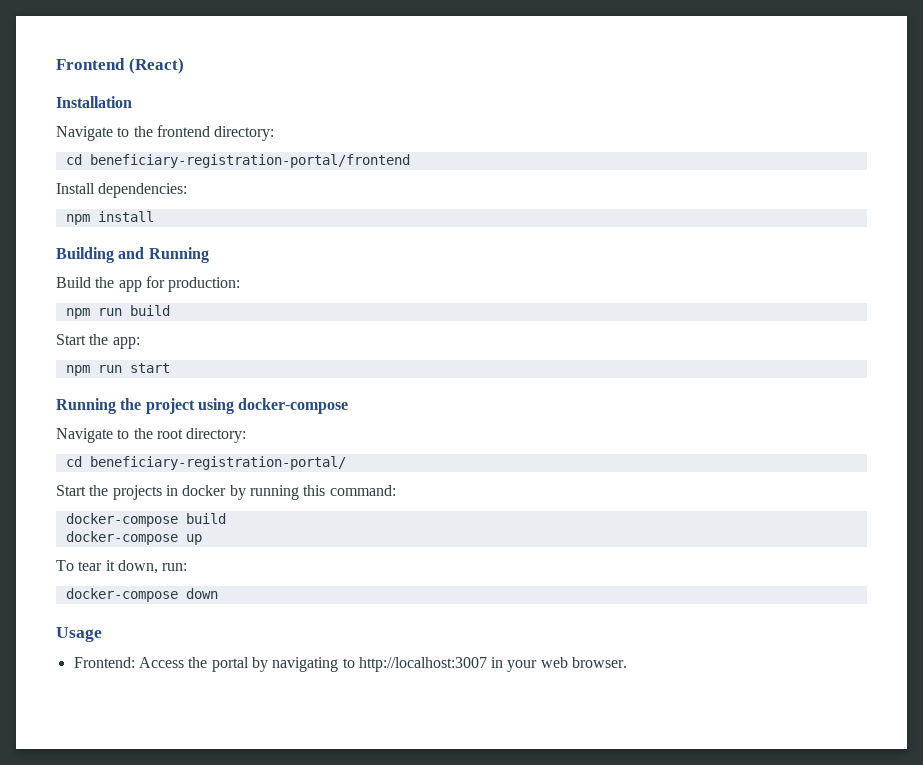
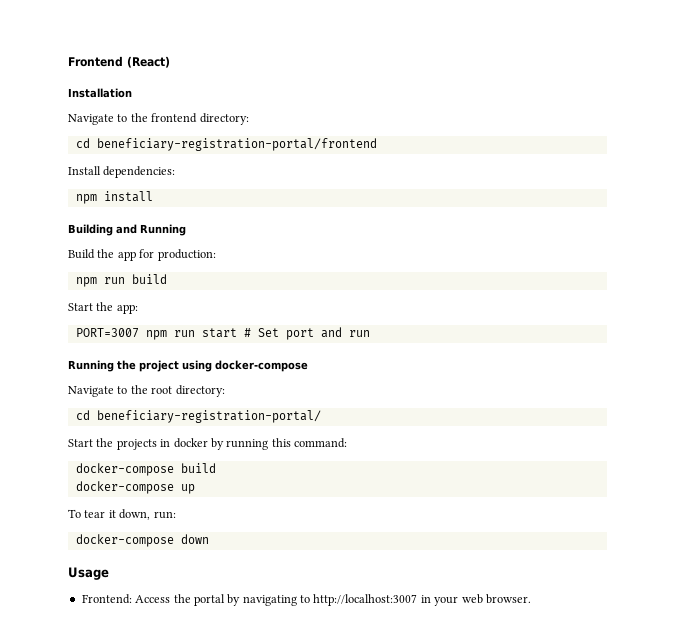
(140, 343) none -> [75,328,139,338] PORT=3007
(170, 368) none -> [243,327,370,340] # Set port and run

